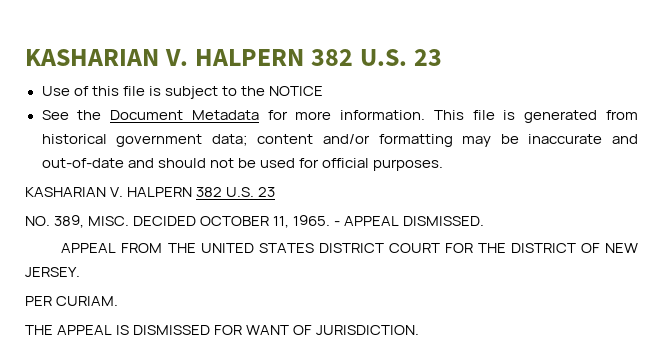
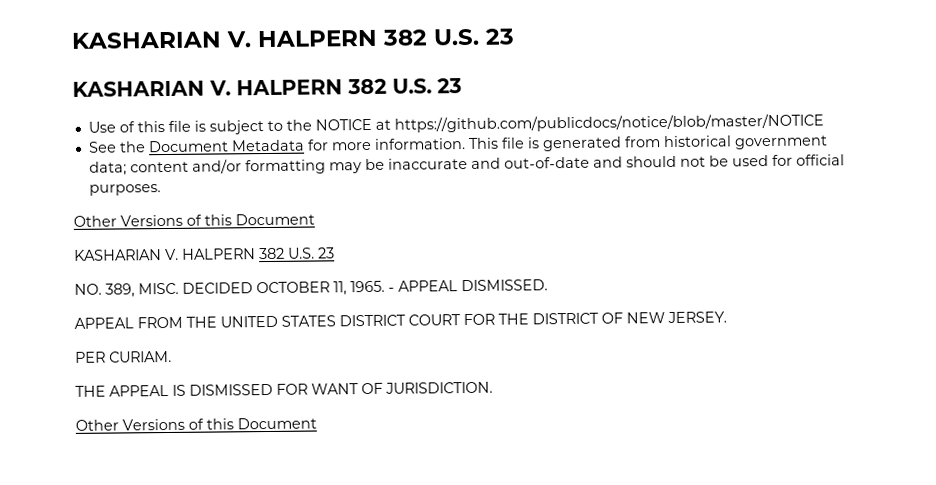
[25,49,443,66] KASHARIAN V. HALPERN 382 U.S. 23 -> [71,28,515,49] [72,78,462,97] KASHARIAN V. HALPERN 382 U.S. 23 // KASHARIAN V. HALPERN 382 U.S. 23
(323, 91) none -> [374,113,824,133] at https://github.com/publicdocs/notice/blob/master/NOTICE
(443, 165) none -> [73,213,315,227] // Other Versions of this Document
(420, 330) none -> [75,417,317,431] // Other Versions of this Document

